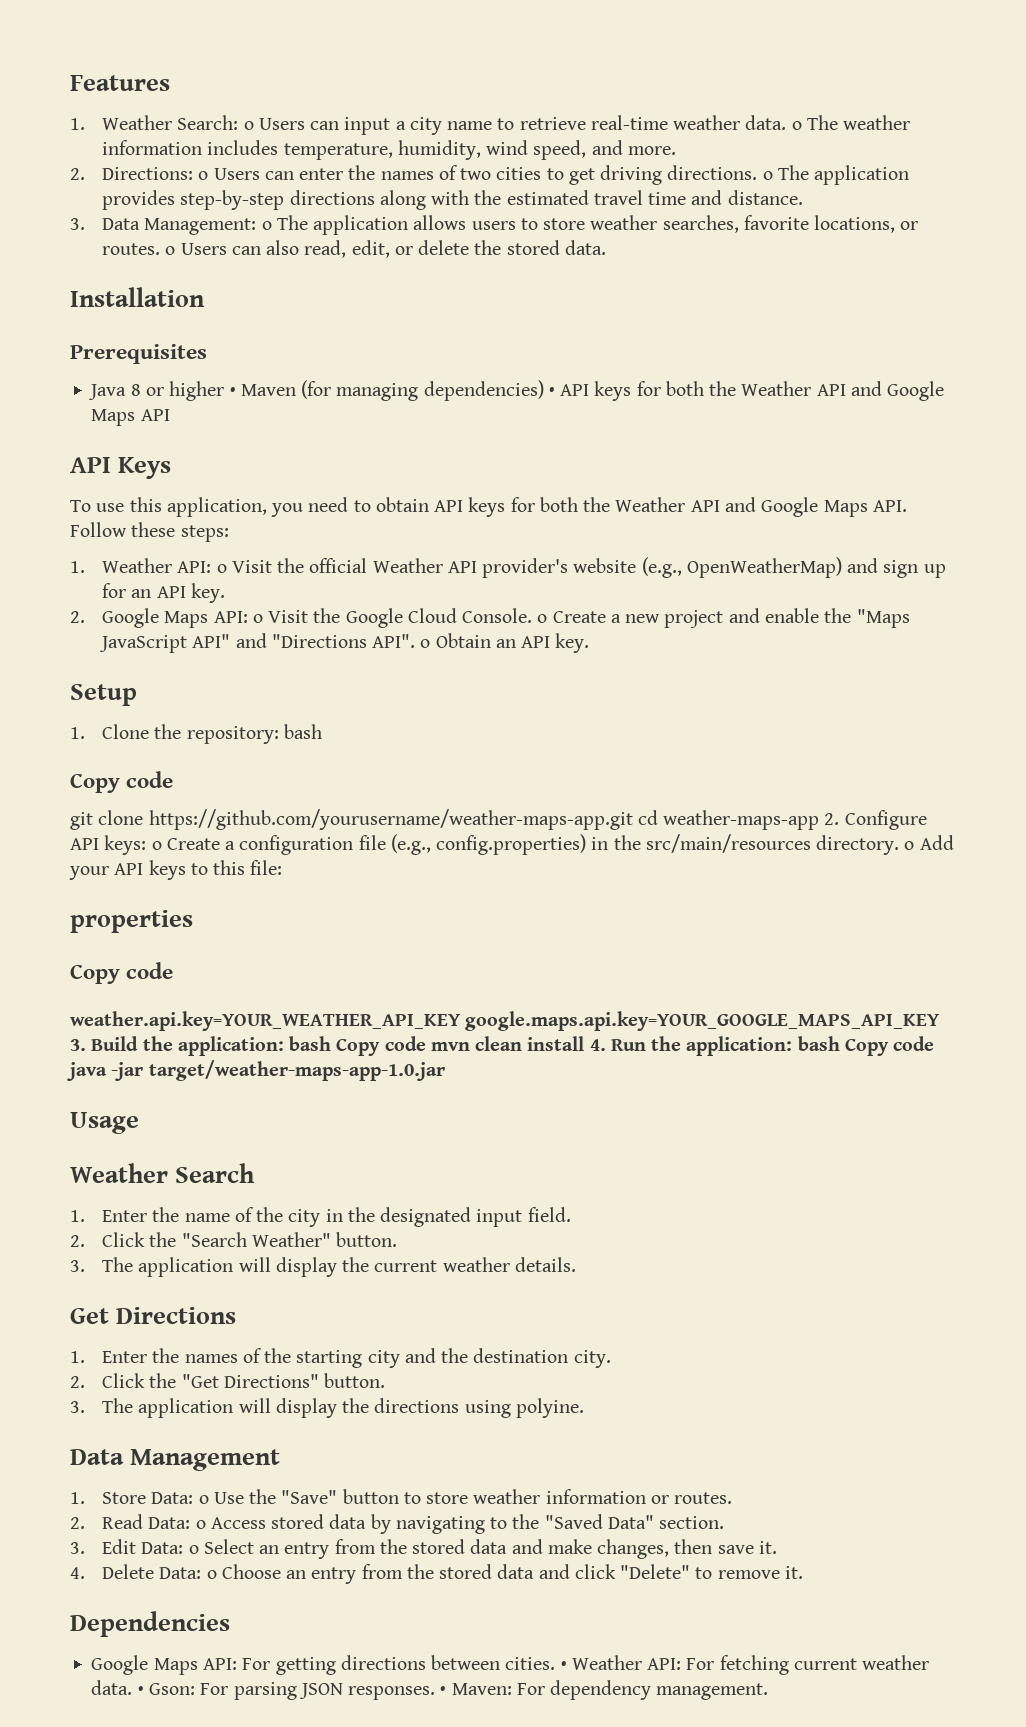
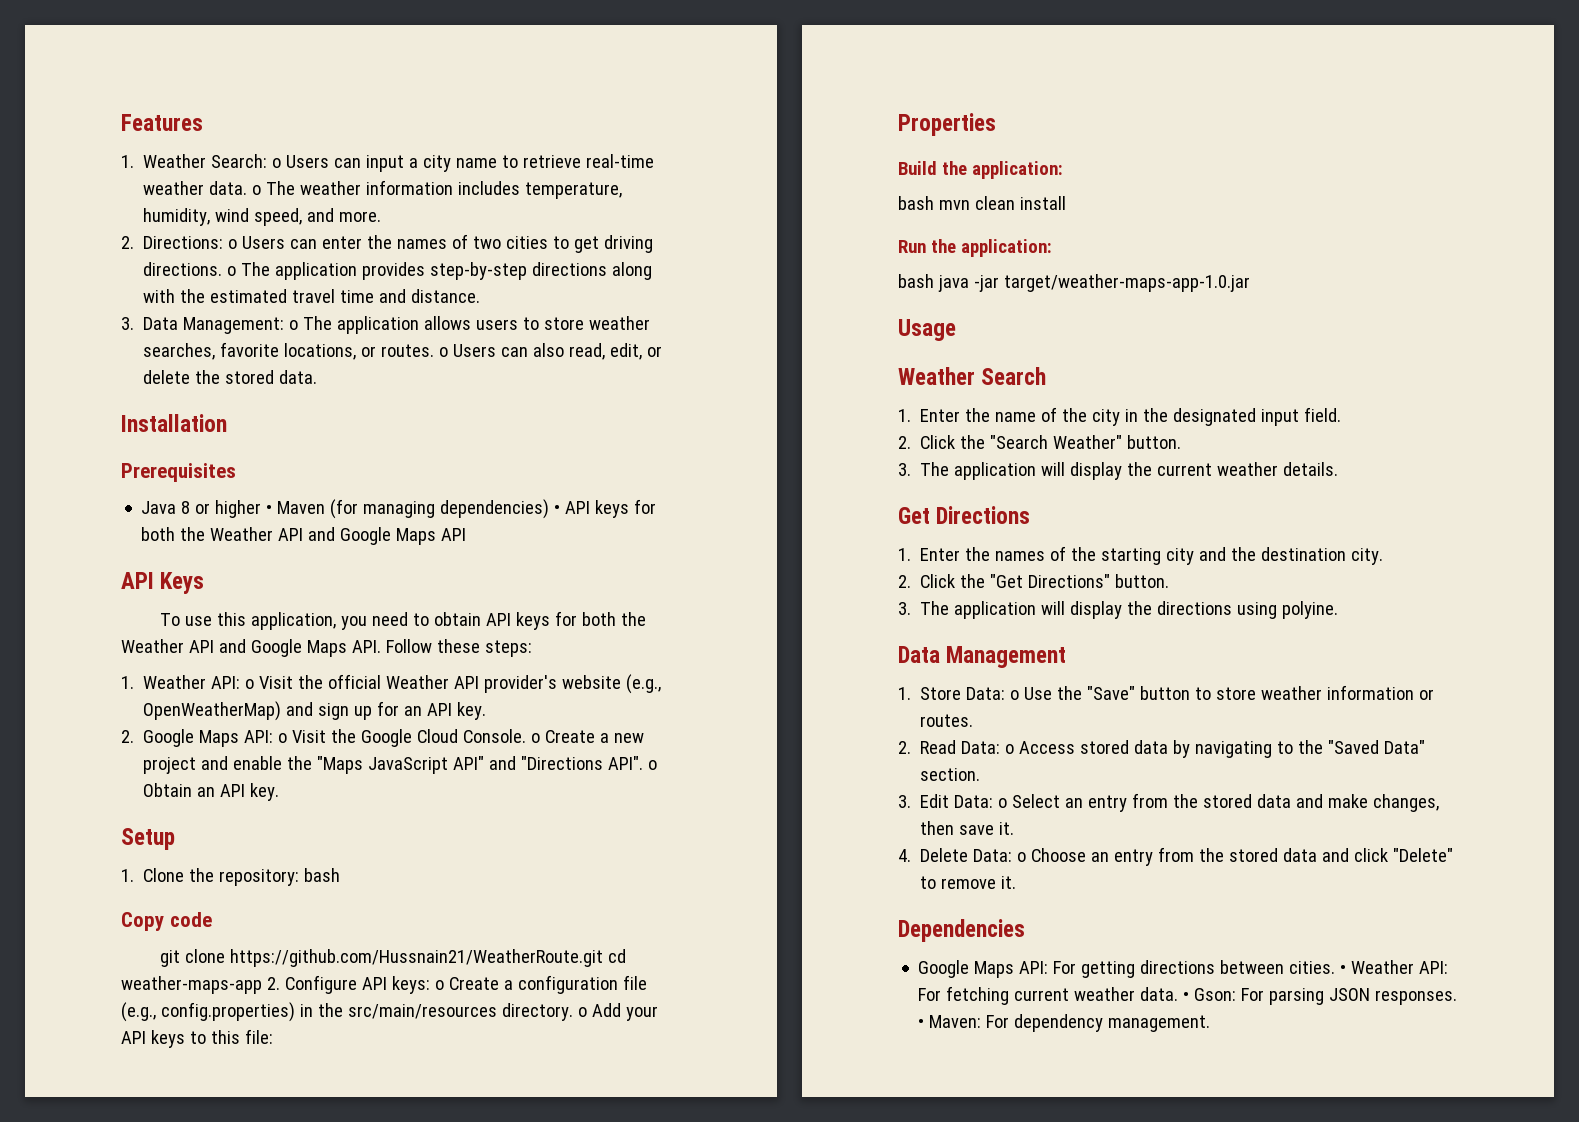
[148,809,633,830] https://github.com/yourusername/weather-maps-app.git -> [230,949,604,967] https://github.com/Hussnain21/WeatherRoute.git
[70,910,193,933] [70,962,174,984] [70,1011,941,1031] [70,1039,86,1051] properties // Copy code // weather.api.key=YOUR_WEATHER_API_KEY google.maps.api.key=YOUR_GOOGLE_MAPS_API_KEY 3. -> [898,113,996,136] Properties //
[289,1036,426,1056] bash Copy code -> [898,196,934,210] // bash
[589,1039,606,1051] 4. -> (1066, 203) //
[797,1036,935,1056] bash Copy code -> [898,274,934,288] // bash

